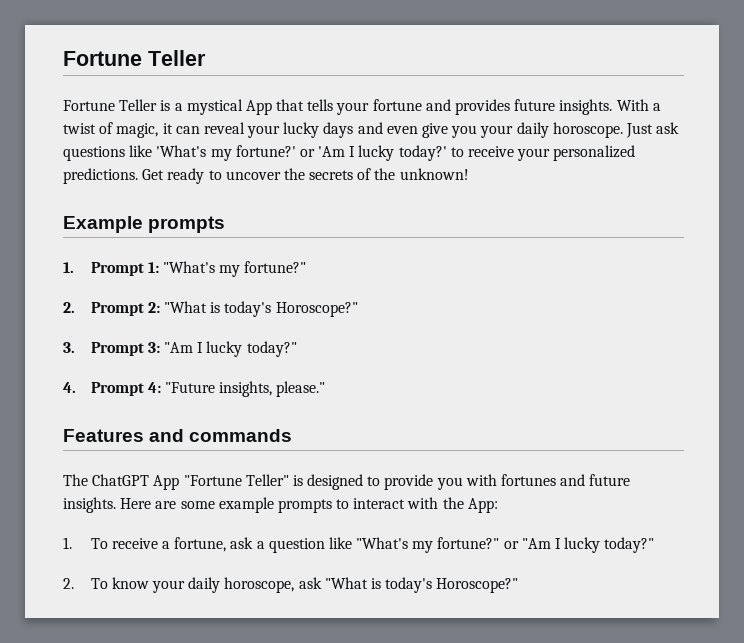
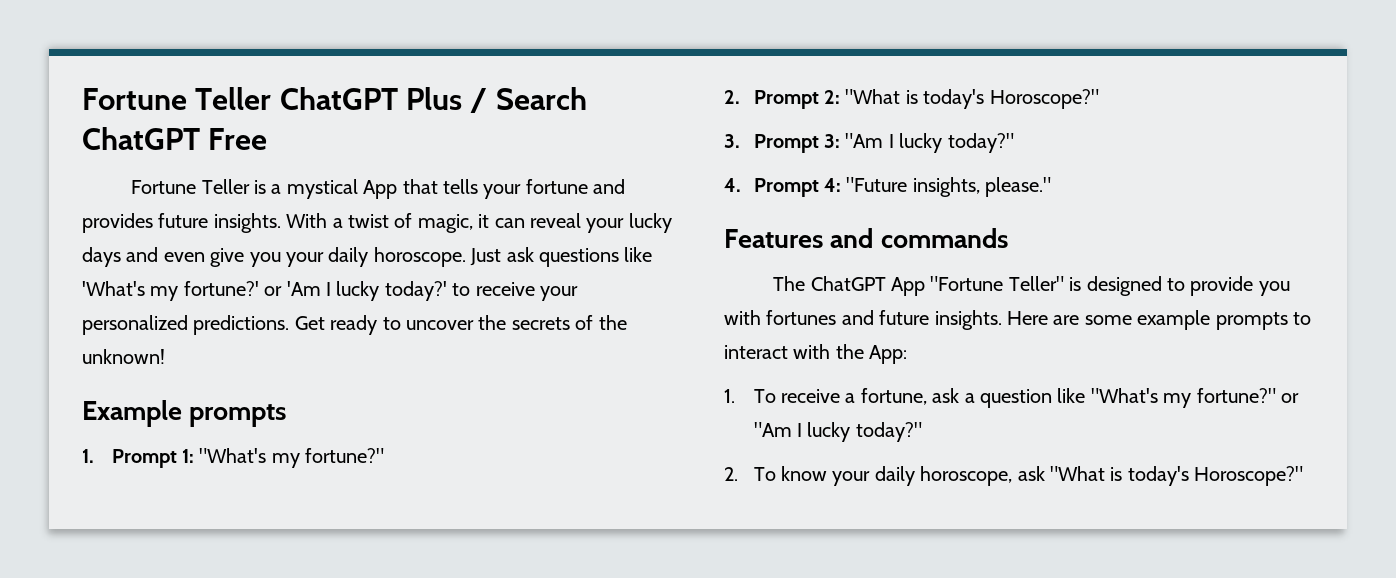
[63,50,206,66] Fortune Teller -> [82,87,587,113] [82,127,268,150] Fortune Teller ChatGPT Plus / Search ChatGPT Free

